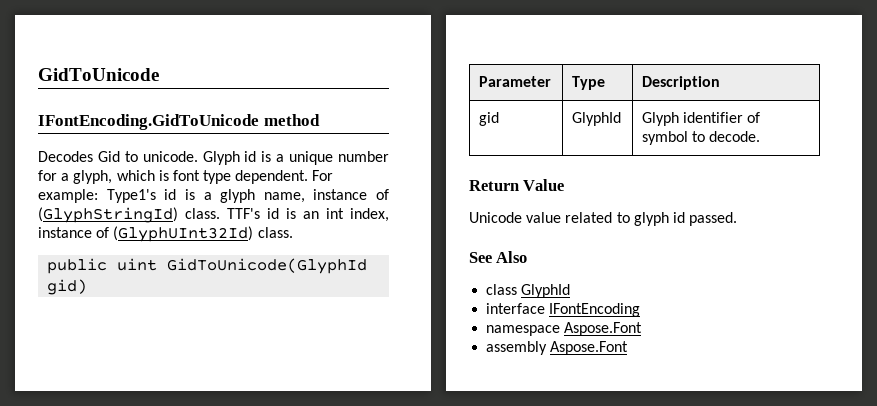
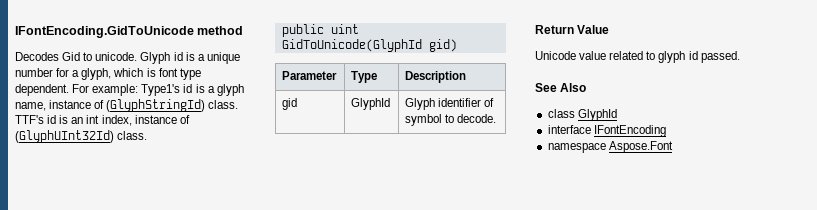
[38,68,159,81] GidToUnicode // -> (15, 32) none
[486,341,629,355] // assembly Aspose.Font -> (673, 147) none

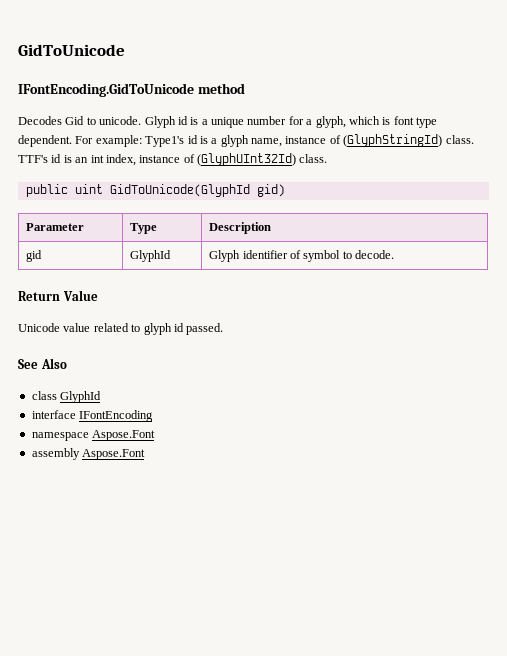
(15, 32) none -> [18,44,125,56] GidToUnicode //
(673, 147) none -> [31,448,146,460] // assembly Aspose.Font

